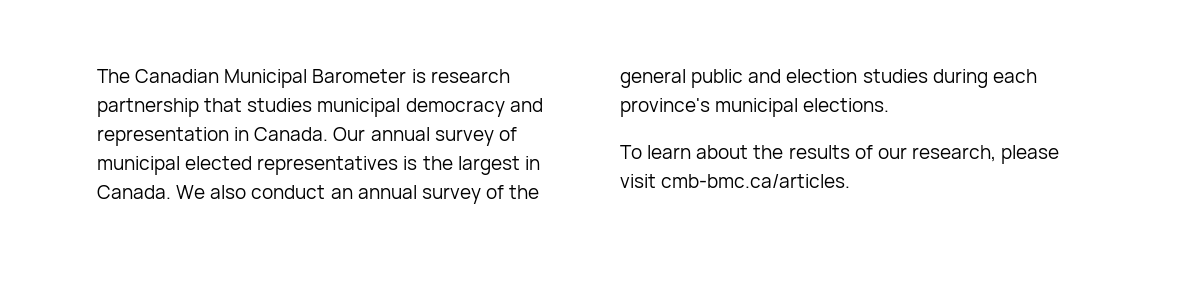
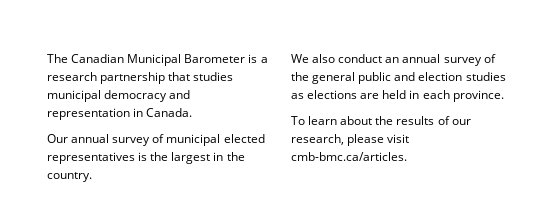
(426, 76) none -> [260,57,268,63] a
(329, 134) none -> (193, 112) //
[97,185,171,199] Canada. -> [226,152,245,161] [47,172,92,182] the country. //
[932,69,1037,88] [620,98,890,117] during each province's municipal elections. -> [291,90,504,102] as elections are held in each province.

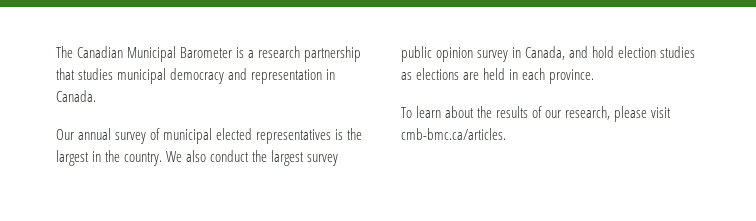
(92, 177) // -> (163, 159) none
[385,54,496,66] [291,72,416,84] an annual survey of the general public and -> [252,150,339,166] [401,46,615,62] the largest survey public opinion survey in Canada, and hold

